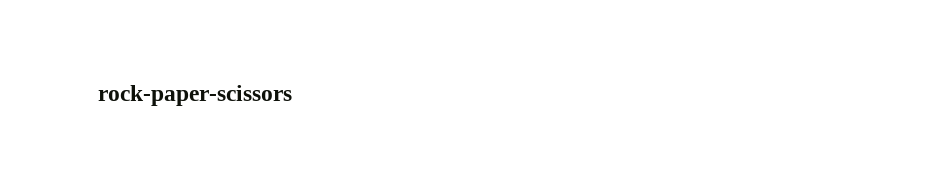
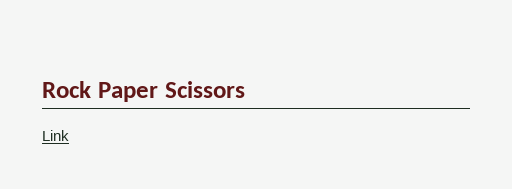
[98,85,292,106] rock-paper-scissors -> [42,81,245,102] [42,130,69,141] Rock Paper Scissors // Link

